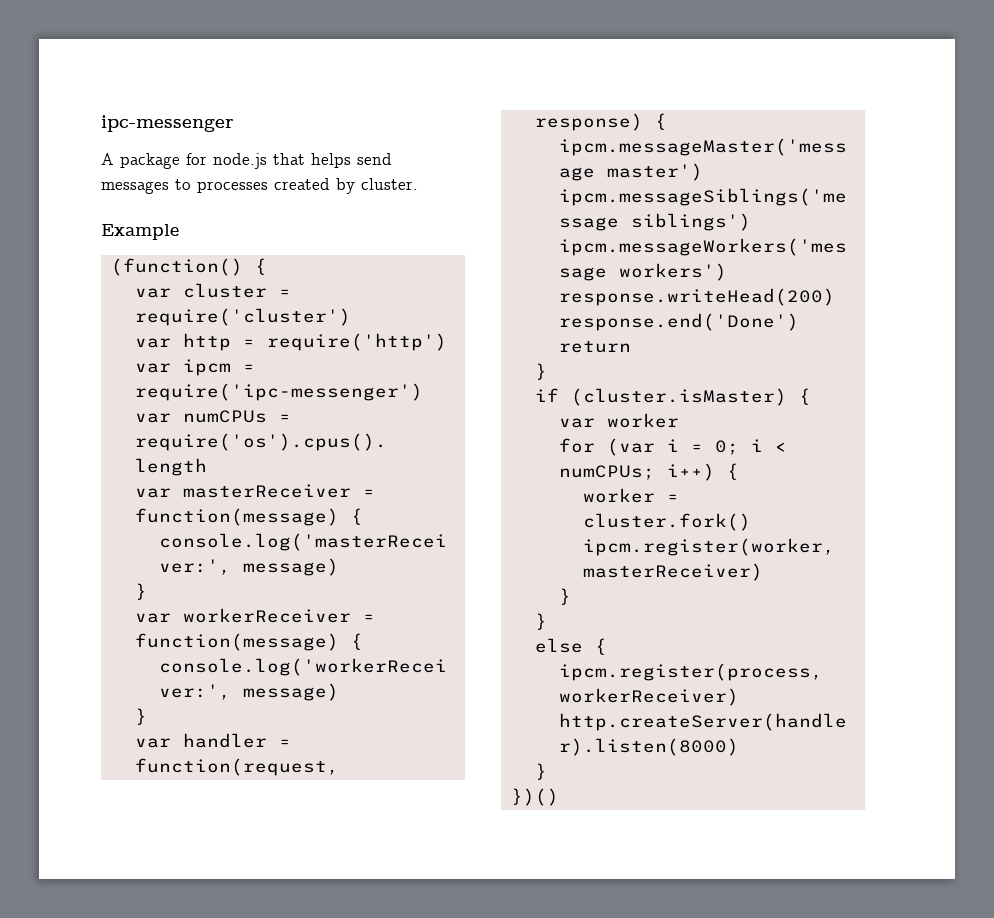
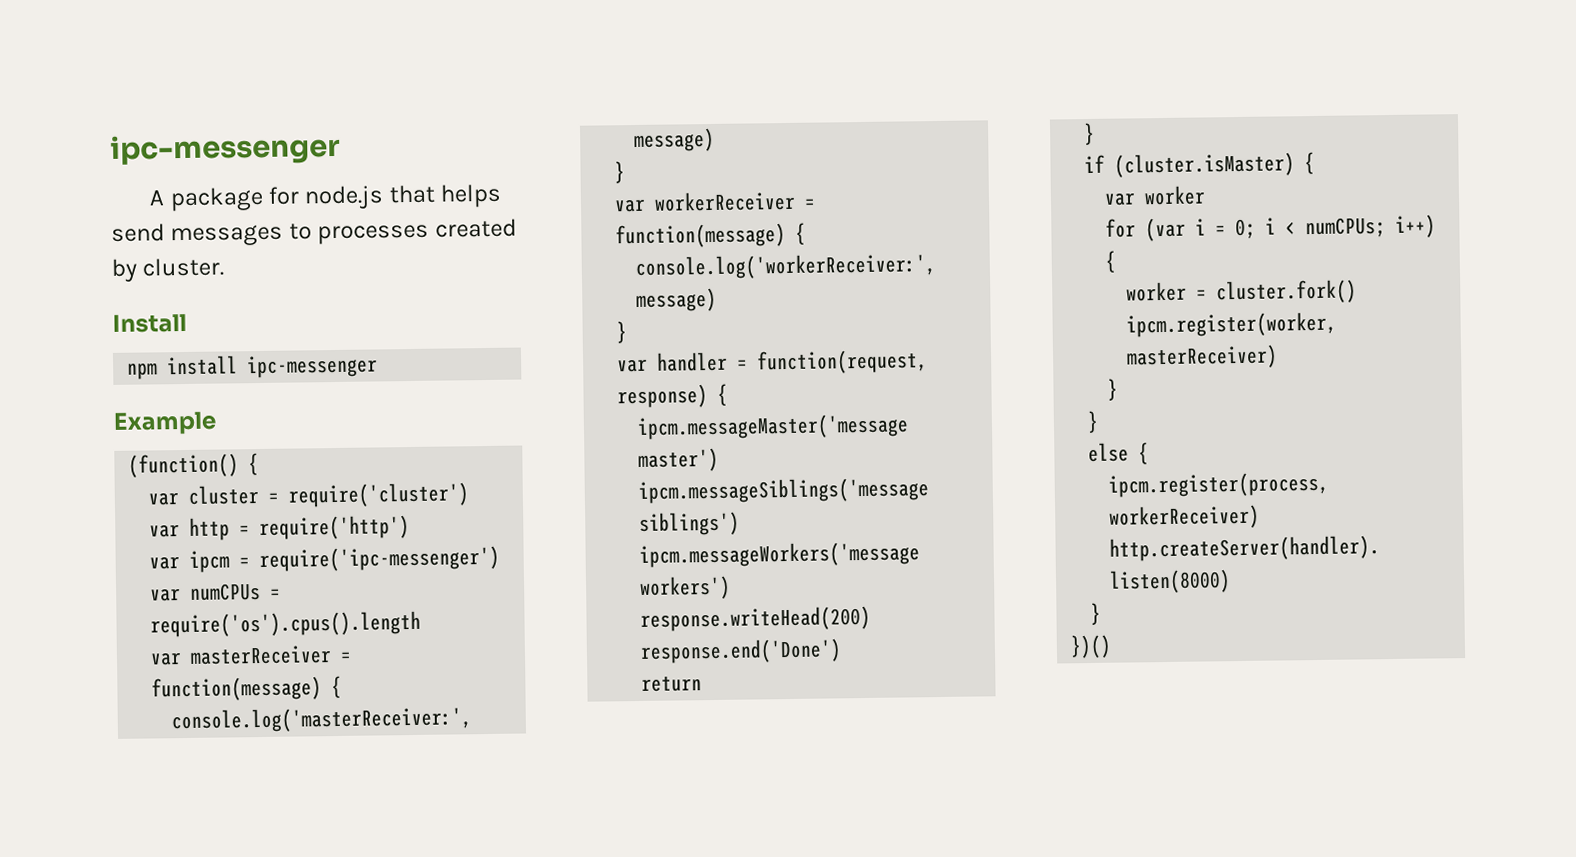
(418, 184) none -> [112,313,187,333] [127,354,379,380] // Install // npm install ipc-messenger

